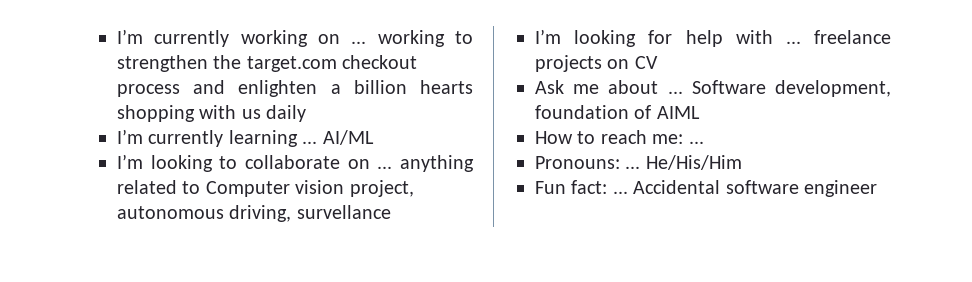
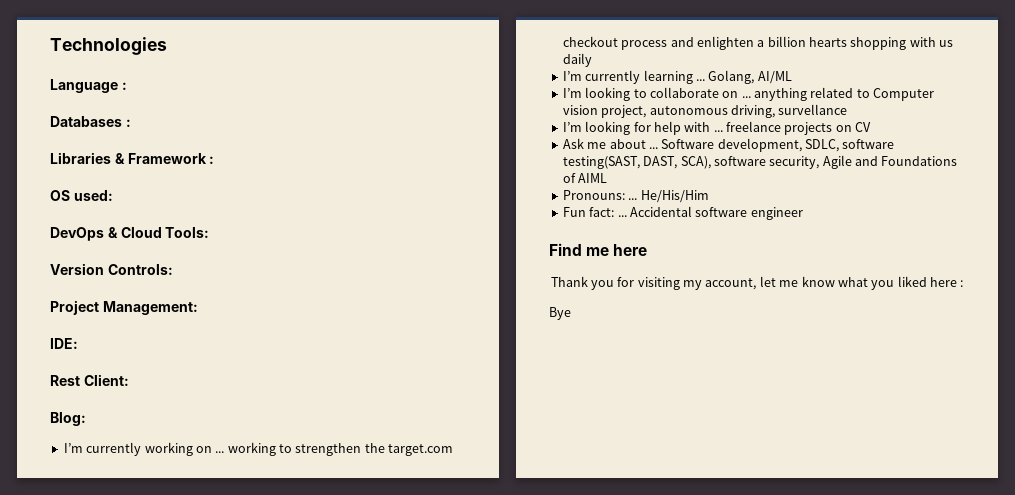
(117, 36) none -> [50,37,167,55] [50,79,127,93] [50,116,131,127] [50,152,215,164] [50,190,113,201] [50,227,210,241] [50,263,173,275] [50,300,198,315] [50,338,78,349] [50,374,129,386] [50,412,86,426] Technologies // Language : // Databases : // Libraries & Framework : // OS used: // DevOps & Cloud Tools: // Version Controls: // Project Management: // IDE: // Rest Client: // Blog: //
(318, 142) none -> [708,70,755,84] Golang,
[535,105,700,119] [535,130,704,144] foundation of AIML // How to reach me: ... -> [805,139,895,152] [562,155,958,169] [562,173,608,183] SDLC, software testing(SAST, DAST, SCA), software security, Agile and Foundations of AIML
(877, 188) none -> [549,243,648,256] [550,276,964,290] [549,307,571,320] // Find me here // Thank you for visiting my account, let me know what you liked here : // Bye

